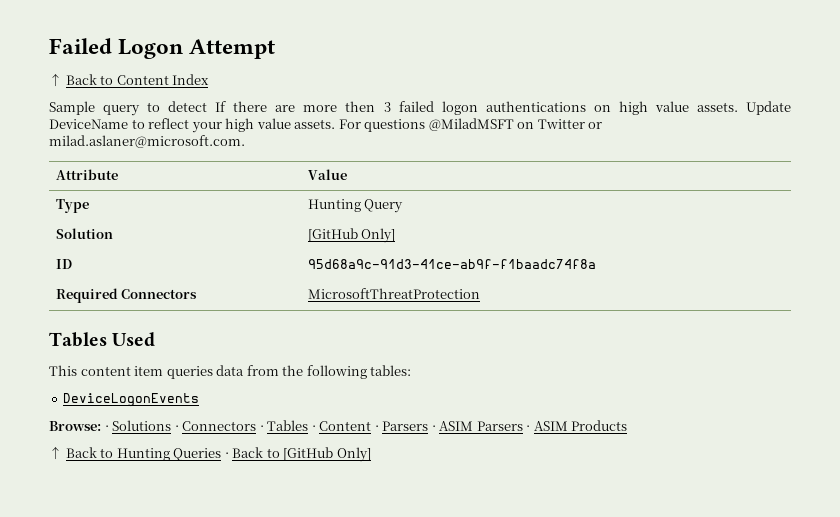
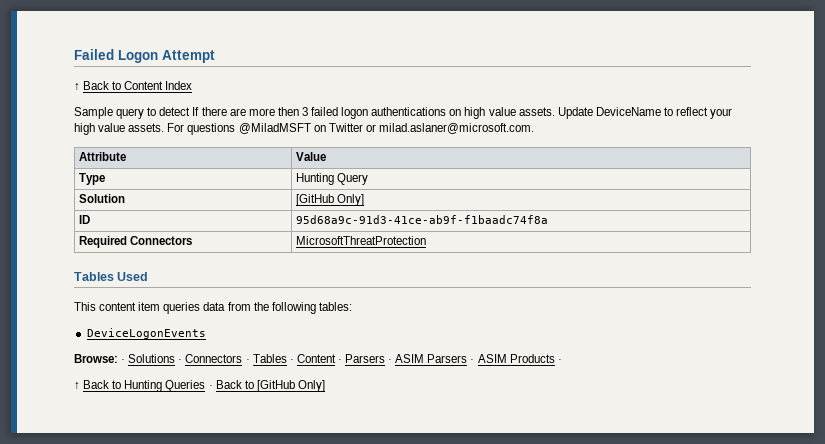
(628, 425) none -> [557,359,562,363] ·

